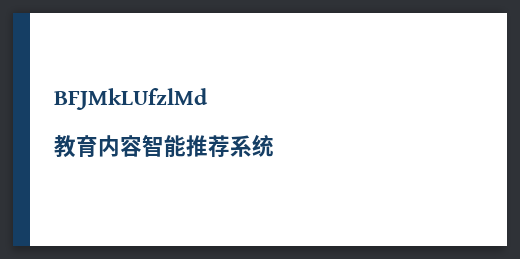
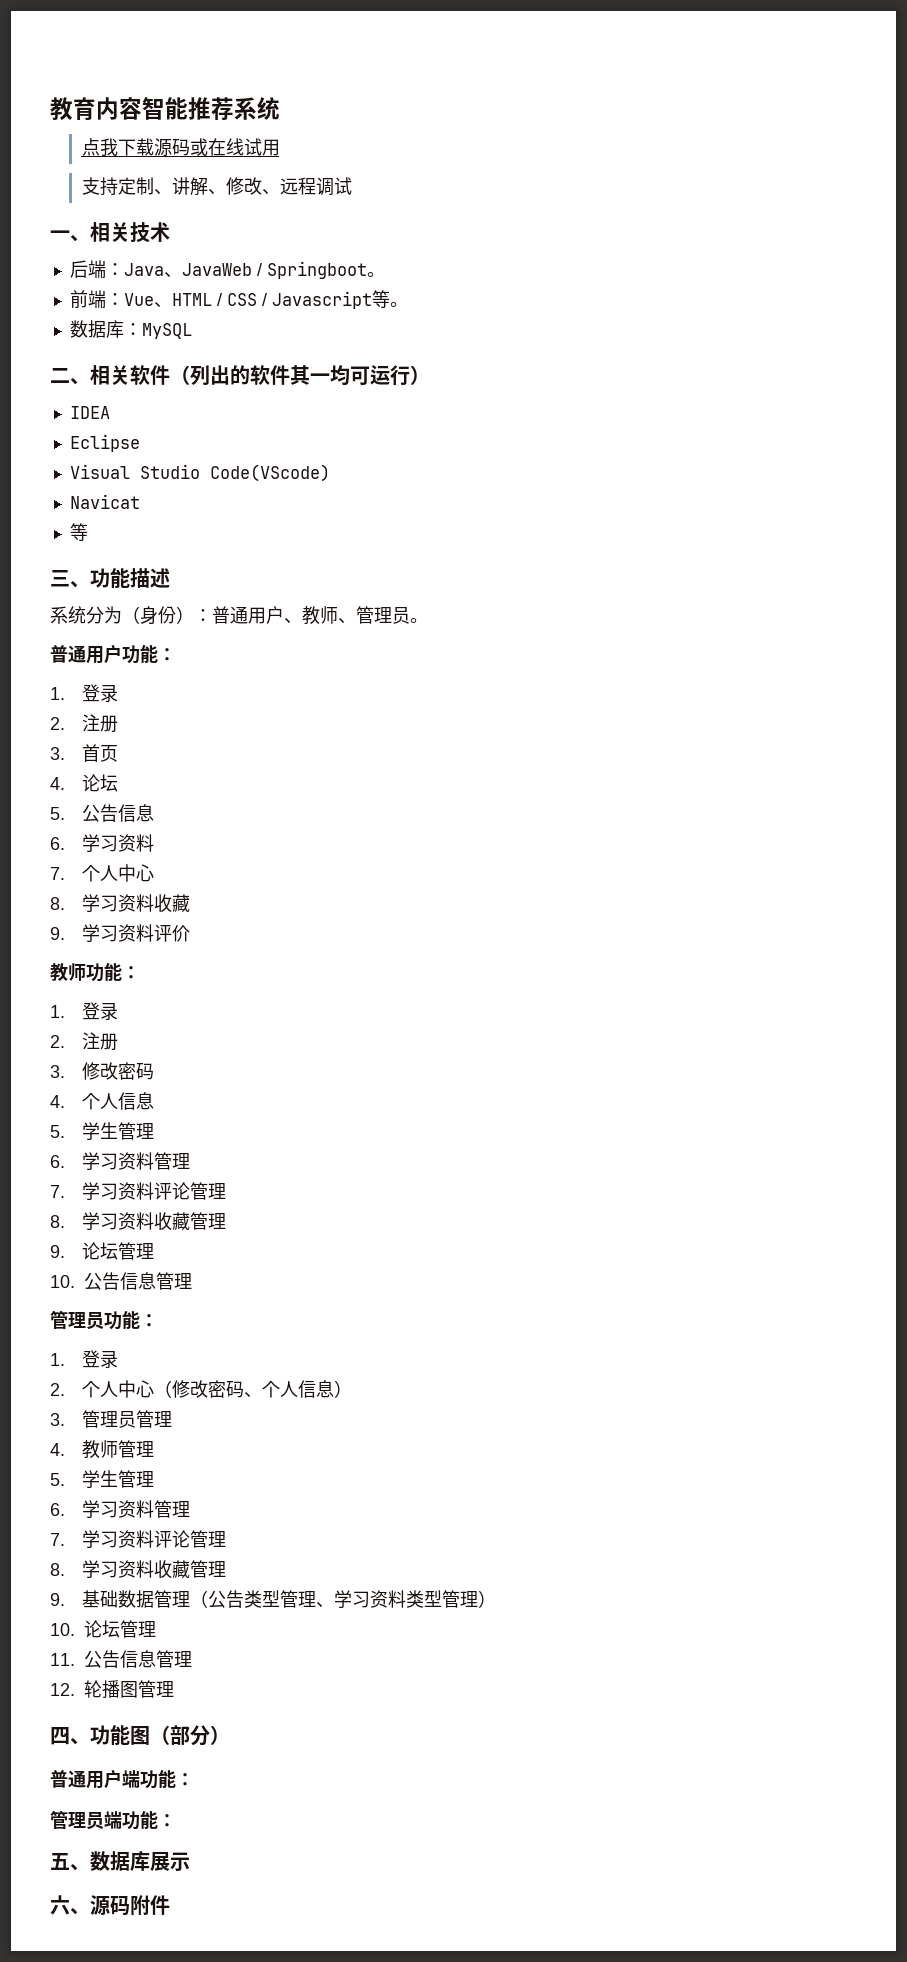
[54,88,208,110] BFJMkLUfzlMd // -> (50, 109) none
(274, 145) none -> [81,138,280,157] [81,177,352,196] [50,222,170,243] [69,260,385,279] [69,290,408,309] [69,320,192,339] [50,365,430,386] [69,406,110,419] [69,434,140,452] [69,464,330,482] [69,494,140,509] [69,523,88,541] [50,568,170,588] [50,606,428,625] [50,644,176,664] [50,684,118,702] [50,714,118,732] [50,744,118,762] [50,774,118,792] [50,804,154,822] [50,834,154,852] [50,864,154,882] [50,894,190,913] [50,924,190,942] [50,963,140,982] [50,1002,118,1020] [50,1032,118,1050] [50,1062,154,1080] [50,1092,154,1110] [50,1122,154,1140] [50,1152,190,1170] [50,1182,226,1200] [50,1212,226,1231] [50,1242,154,1260] [50,1272,192,1290] [50,1310,158,1330] [50,1350,118,1368] [50,1380,352,1398] [50,1410,172,1428] [50,1440,154,1459] [50,1470,154,1488] [50,1500,190,1518] [50,1530,226,1548] [50,1560,226,1579] [50,1590,496,1608] [50,1620,156,1638] [50,1650,192,1668] [50,1680,174,1699] [50,1725,230,1746] [50,1769,194,1789] [50,1810,176,1830] [50,1851,190,1871] [50,1895,170,1916] // 点我下载源码或在线试用 // 支持定制、讲解、修改、远程调试 // 一、相关技术 // 后端：Java、JavaWeb / Springboot。 // 前端：Vue、HTML / CSS / Javascript等。 // 数据库：MySQL // 二、相关软件（列出的软件其一均可运行） // IDEA // Eclipse // Visual Studio Code(VScode) // Navicat // 等 // 三、功能描述 // 系统分为（身份）：普通用户、教师、管理员。 // 普通用户功能： // 1.登录 // 2.注册 // 3.首页 // 4.论坛 // 5.公告信息 // 6.学习资料 // 7.个人中心 // 8.学习资料收藏 // 9.学习资料评价 // 教师功能： // 1.登录 // 2.注册 // 3.修改密码 // 4.个人信息 // 5.学生管理 // 6.学习资料管理 // 7.学习资料评论管理 // 8.学习资料收藏管理 // 9.论坛管理 // 10.公告信息管理 // 管理员功能： // 1.登录 // 2.个人中心（修改密码、个人信息） // 3.管理员管理 // 4.教师管理 // 5.学生管理 // 6.学习资料管理 // 7.学习资料评论管理 // 8.学习资料收藏管理 // 9.基础数据管理（公告类型管理、学习资料类型管理） // 10.论坛管理 // 11.公告信息管理 // 12.轮播图管理 // 四、功能图（部分） // 普通用户端功能： // 管理员端功能： // 五、数据库展示 // 六、源码附件

